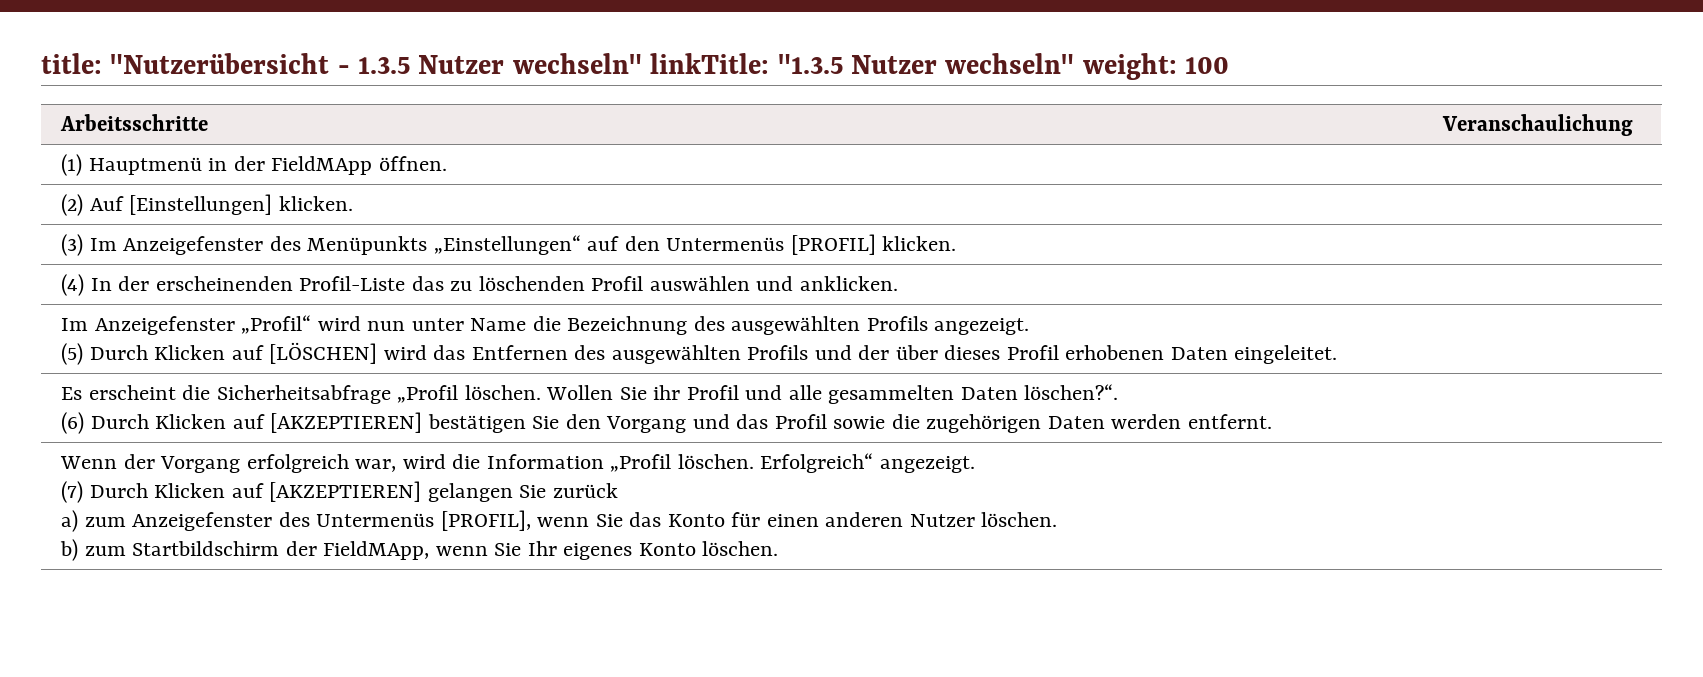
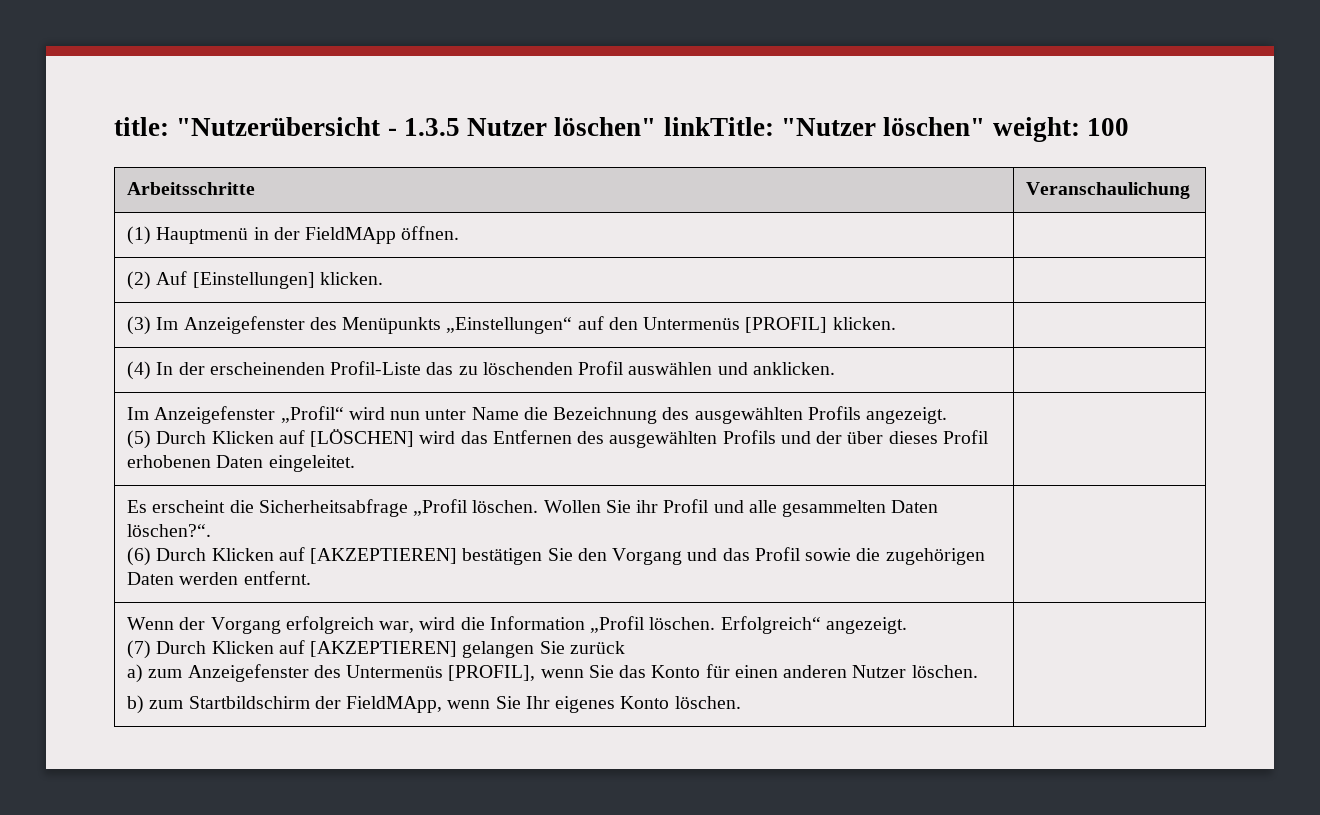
[512,53,1075,74] wechseln" linkTitle: "1.3.5 Nutzer wechseln" -> [554,117,986,136] löschen" linkTitle: "Nutzer löschen"

